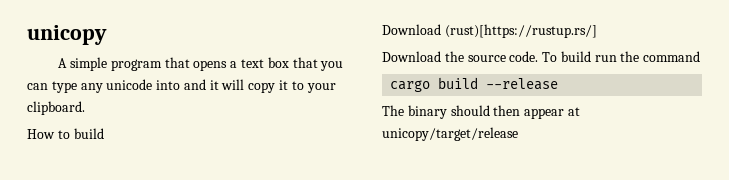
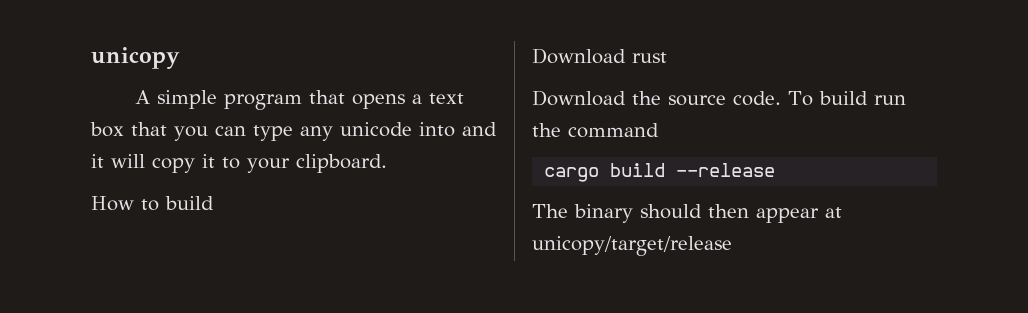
[444,24,597,38] (rust)[https://rustup.rs/] -> [632,52,667,63] rust

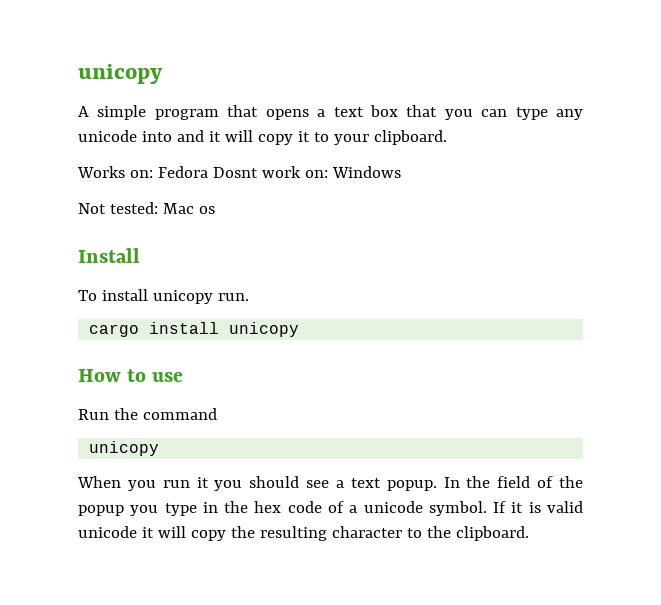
[91,196,214,211] [532,48,667,64] [532,90,906,106] [532,123,659,138] [544,163,776,182] [532,204,842,223] [532,236,732,256] How to build // Download rust // Download the source code. To build run the command // cargo build --release // The binary should then appear at unicopy/target/release -> [77,166,401,178] [78,202,215,214] [78,248,140,263] [78,289,249,304] [89,322,300,337] [78,369,184,382] [78,408,217,420] [89,441,160,456] [77,476,583,491] [78,501,583,516] [78,526,529,541] Works on: Fedora Dosnt work on: Windows // Not tested: Mac os // Install // To install unicopy run. // cargo install unicopy // How to use // Run the command // unicopy // When you run it you should see a text popup. In the field of the popup you type in the hex code of a unicode symbol. If it is valid unicode it will copy the resulting character to the clipboard.

